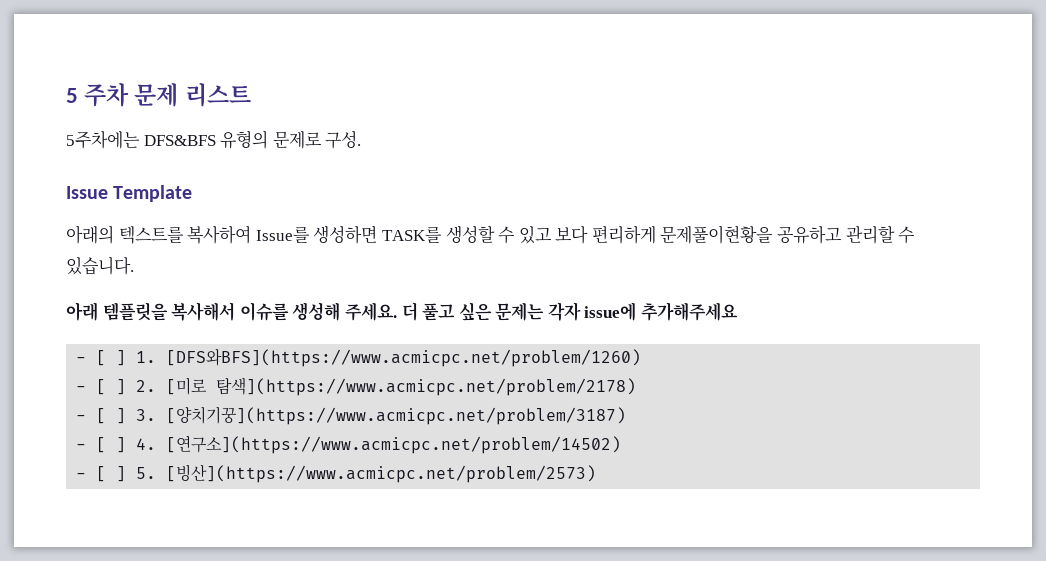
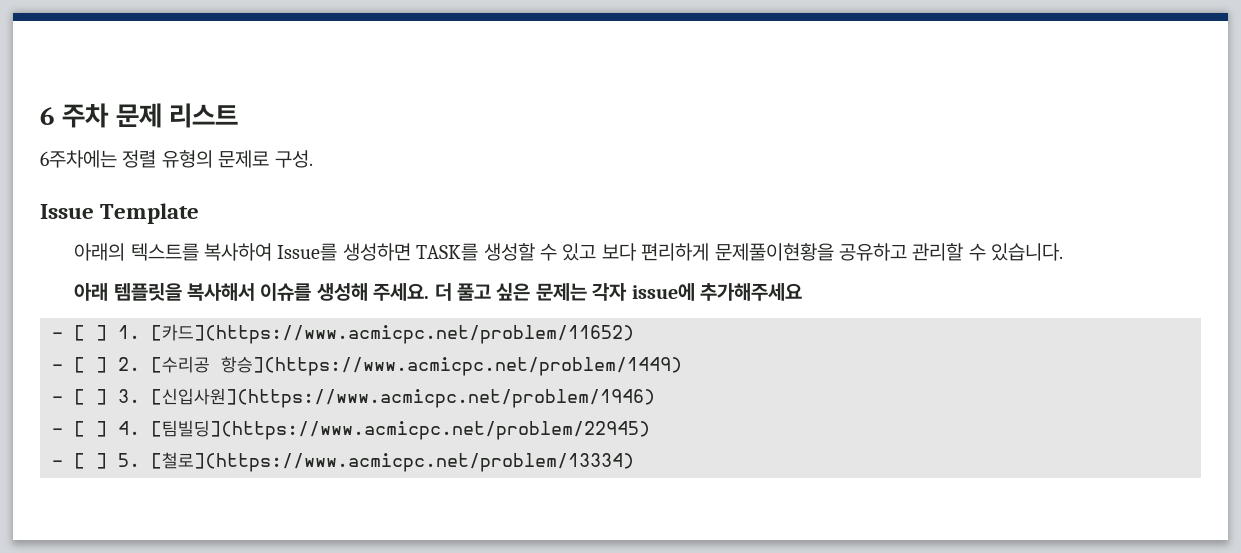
[66,88,78,103] 5 -> [40,107,55,125] 6
[66,130,216,149] 5주차에는 DFS&BFS -> [40,150,157,168] 6주차에는 정렬
[166,348,642,367] [DFS와BFS](https://www.acmicpc.net/problem/1260) -> [151,324,634,344] [카드](https://www.acmicpc.net/problem/11652)
[166,377,637,396] [미로 탐색](https://www.acmicpc.net/problem/2178) -> [151,356,682,376] [수리공 항승](https://www.acmicpc.net/problem/1449)
[166,406,627,425] [양치기꿍](https://www.acmicpc.net/problem/3187) -> [151,388,655,408] [신입사원](https://www.acmicpc.net/problem/1946)
[166,435,622,454] [연구소](https://www.acmicpc.net/problem/14502) -> [151,420,650,440] [팀빌딩](https://www.acmicpc.net/problem/22945)
[166,464,597,483] [빙산](https://www.acmicpc.net/problem/2573) -> [151,452,634,472] [철로](https://www.acmicpc.net/problem/13334)

